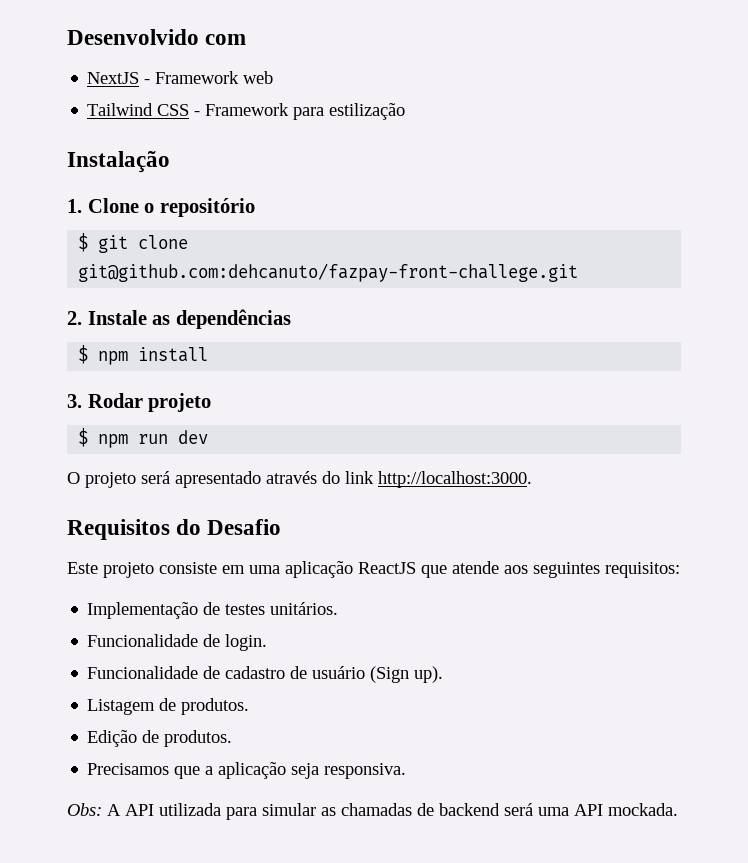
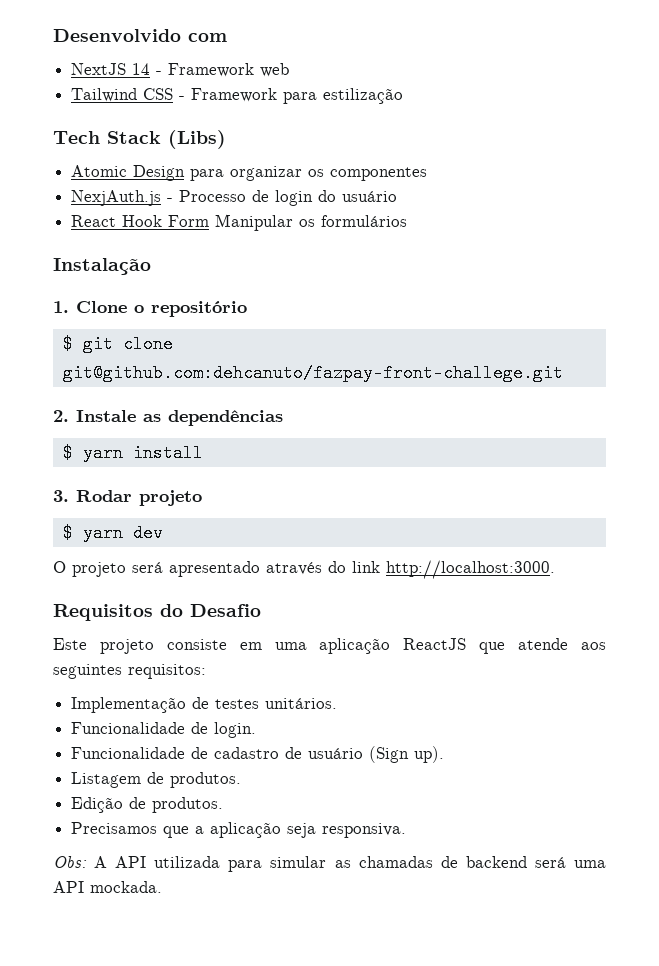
(140, 78) none -> [132,63,151,75] 14
(406, 111) none -> [53,130,226,149] [71,165,428,181] [71,190,398,206] [71,214,408,231] // Tech Stack (Libs) // Atomic Design para organizar os componentes // NexjAuth.js - Processo de login do usuário // React Hook Form Manipular os formulários
[98,351,129,365] npm -> [82,444,123,462] yarn
[98,434,169,448] npm run -> [82,524,123,542] yarn

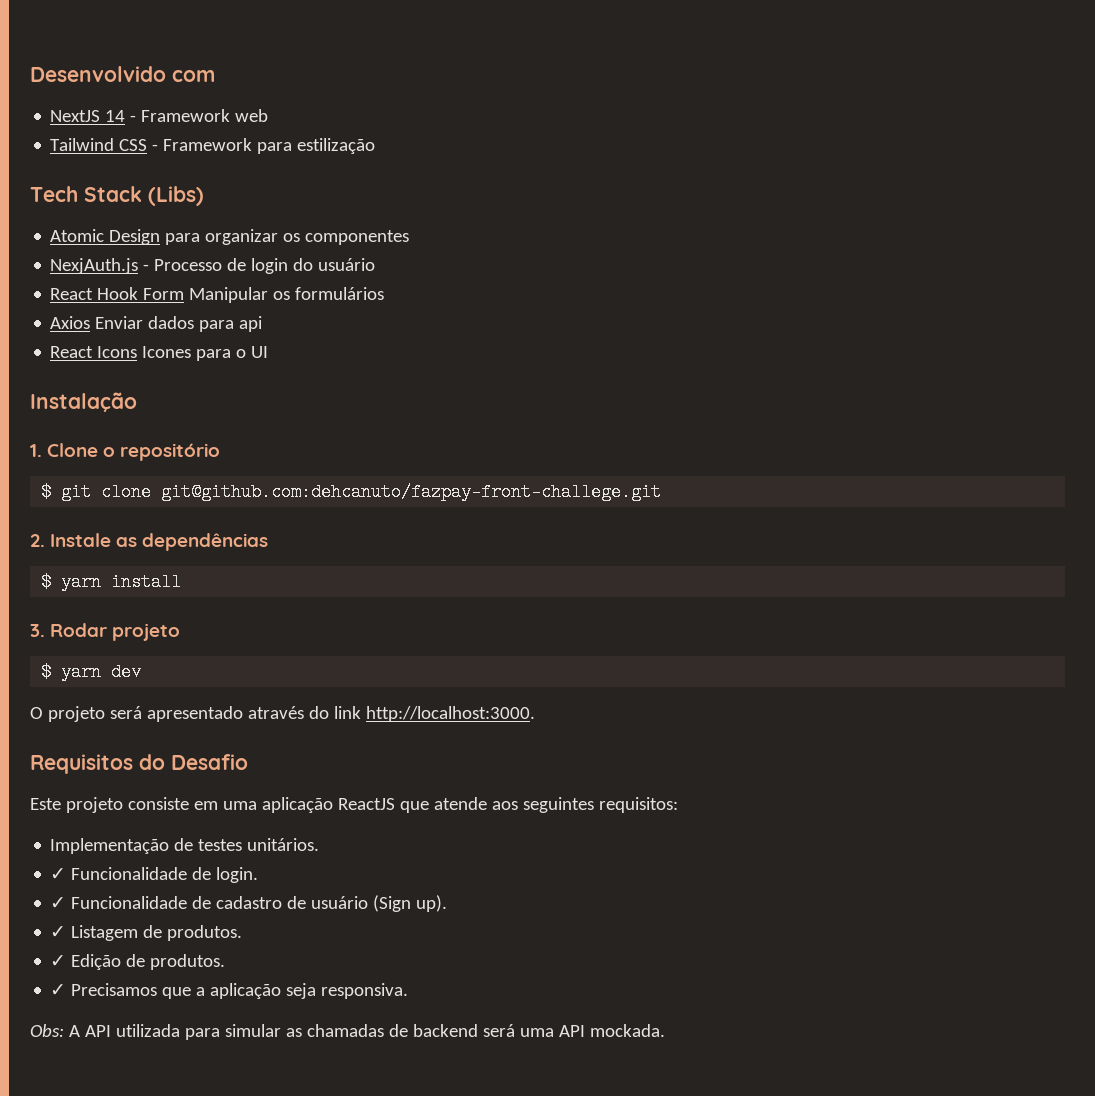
(408, 221) none -> [50,316,263,332] [50,346,269,361] // Axios Enviar dados para api // React Icons Icones para o UI
(338, 703) none -> [50,868,67,880] ✓
(257, 730) none -> [50,897,67,909] ✓
(445, 754) none -> [50,926,67,938] ✓
(242, 780) none -> [50,955,67,967] ✓
(224, 805) none -> [50,984,67,996] ✓

